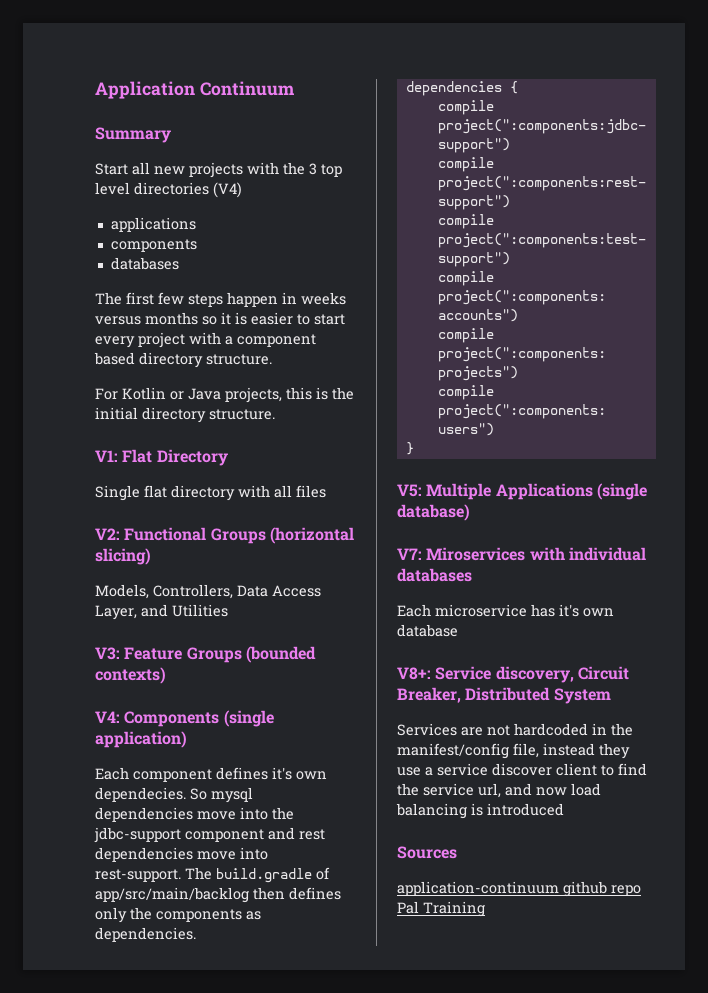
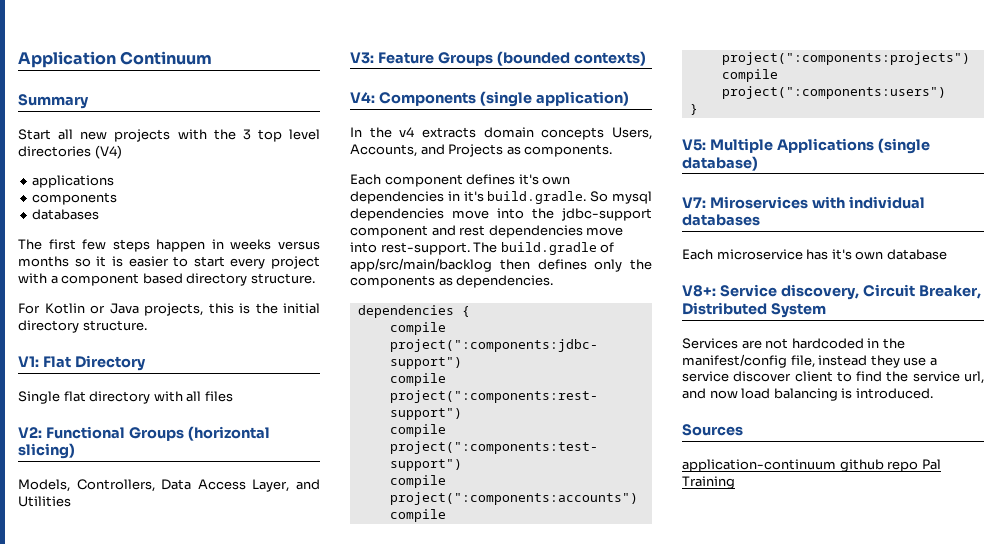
(187, 739) none -> [350,127,652,140] [350,144,613,157] // In the v4 extracts domain concepts Users, Accounts, and Projects as components.
[95,787,186,802] dependecies. -> [350,191,587,204] dependencies in it's build.gradle.
[487,803,564,816] introduced -> [855,388,933,399] introduced.

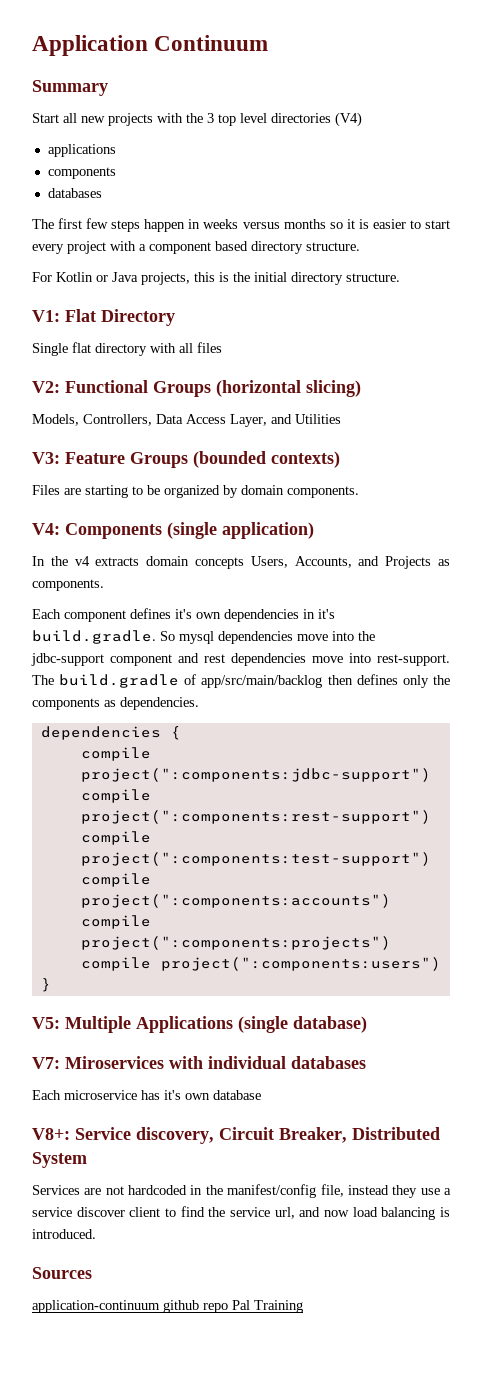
(646, 58) none -> [32,485,359,498] // Files are starting to be organized by domain components.

